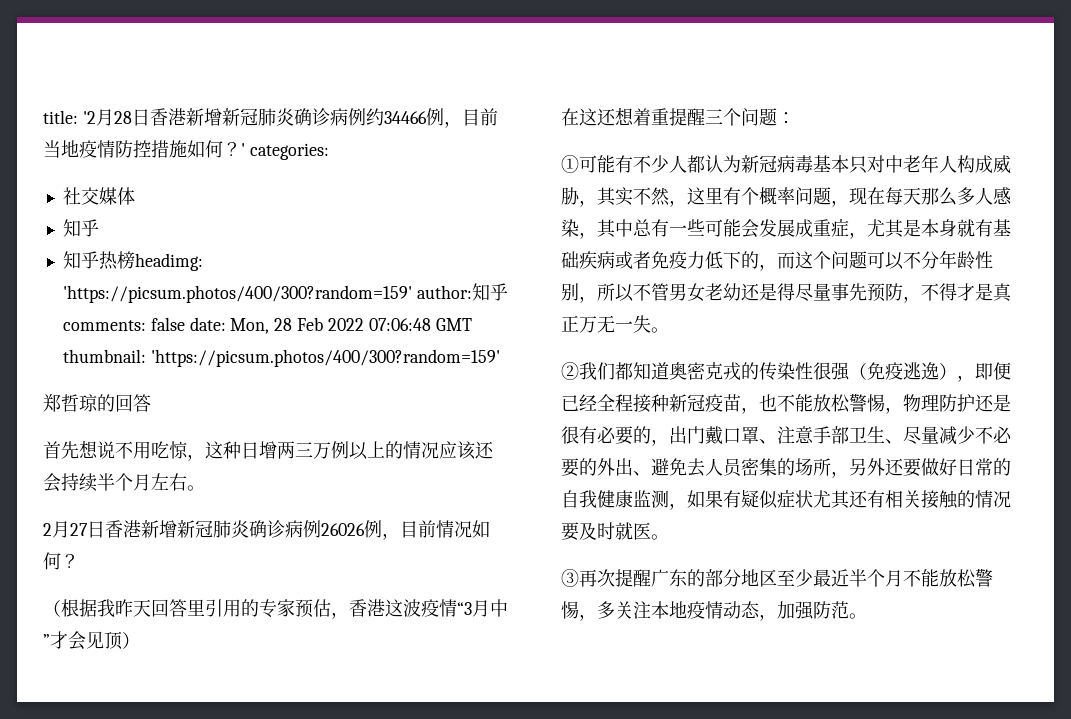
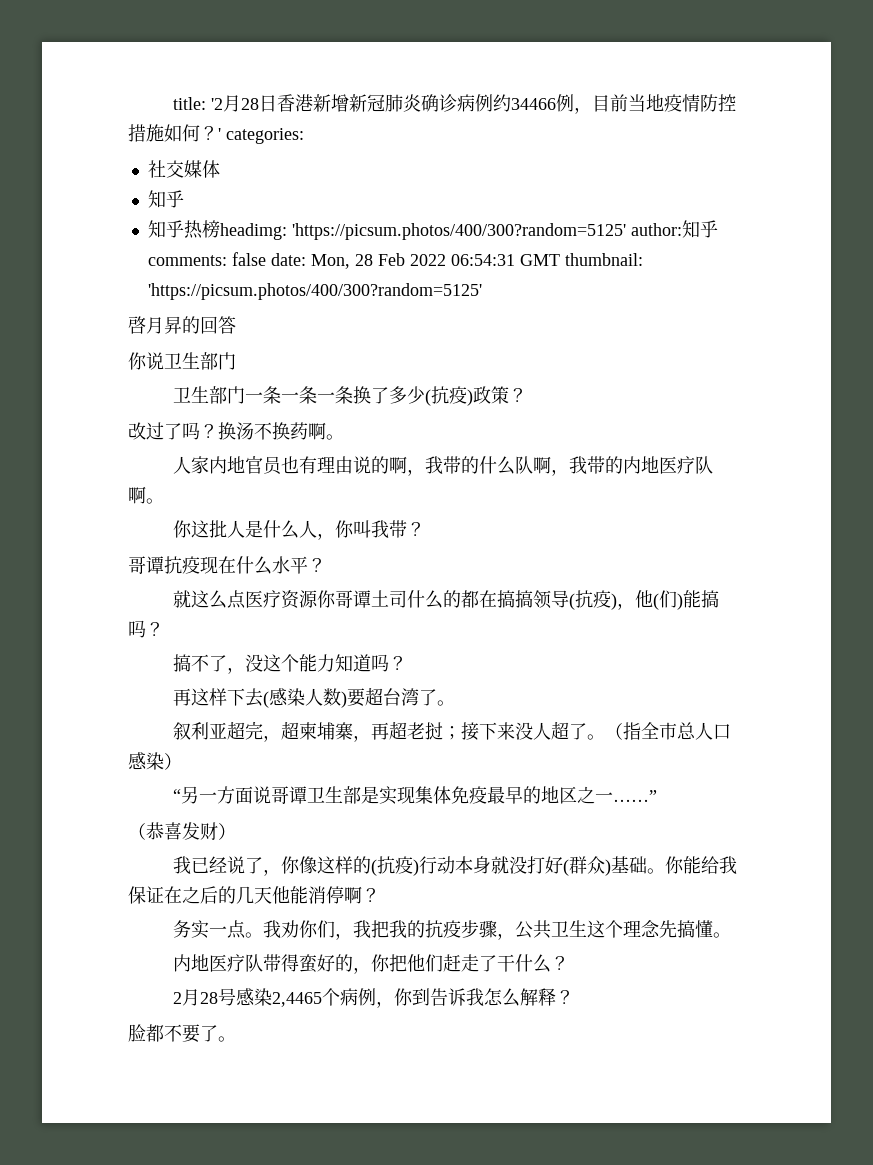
[62,285,412,303] 'https://picsum.photos/400/300?random=159' -> [291,223,626,240] 'https://picsum.photos/400/300?random=5125'
[368,318,431,331] 07:06:48 -> [450,254,515,266] 06:54:31
[150,349,500,367] [43,394,98,412] 'https://picsum.photos/400/300?random=159' // 郑哲琼 -> [147,283,482,300] [128,316,182,334] 'https://picsum.photos/400/300?random=5125' // 啓月昇
[43,440,494,461] [43,473,205,492] [43,520,490,540] [43,552,79,570] [43,599,508,619] [43,631,140,650] [561,107,795,126] [561,154,1011,174] [561,187,1012,207] [561,219,1011,239] [561,250,993,271] [561,283,1012,303] [561,315,669,333] [561,362,1011,382] [561,393,1011,414] [561,426,1012,446] [561,458,1011,478] [561,489,1011,510] [561,522,669,541] [561,568,993,588] [561,601,849,621] 首先想说不用吃惊，这种日增两三万例以上的情况应该还会持续半个月左右。 // 2月27日香港新增新冠肺炎确诊病例26026例，目前情况如何？ // （根据我昨天回答里引用的专家预估，香港这波疫情“3月中”才会见顶） // 在这还想着重提醒三个问题： // ①可能有不少人都认为新冠病毒基本只对中老年人构成威胁，其实不然，这里有个概率问题，现在每天那么多人感染，其中总有一些可能会发展成重症，尤其是本身就有基础疾病或者免疫力低下的，而这个问题可以不分年龄性别，所以不管男女老幼还是得尽量事先预防，不得才是真正万无一失。 // ②我们都知道奥密克戎的传染性很强（免疫逃逸），即便已经全程接种新冠疫苗，也不能放松警惕，物理防护还是很有必要的，出门戴口罩、注意手部卫生、尽量减少不必要的外出、避免去人员密集的场所，另外还要做好日常的自我健康监测，如果有疑似症状尤其还有相关接触的情况要及时就医。 // ③再次提醒广东的部分地区至少最近半个月不能放松警惕，多关注本地疫情动态，加强防范 -> [128,352,236,370] [172,386,527,406] [128,422,344,440] [172,456,713,476] [128,486,164,504] [172,520,425,540] [128,556,326,575] [172,590,719,610] [128,620,164,638] [172,654,407,674] [172,687,455,708] [172,721,731,742] [128,752,182,770] [172,786,657,805] [128,822,236,840] [172,856,737,876] [128,886,380,904] [172,920,731,940] [172,954,569,974] [172,988,574,1008] [128,1024,218,1043] 你说卫生部门 // 卫生部门一条一条一条换了多少(抗疫)政策？ // 改过了吗？换汤不换药啊。 // 人家内地官员也有理由说的啊，我带的什么队啊，我带的内地医疗队啊。 // 你这批人是什么人，你叫我带？ // 哥谭抗疫现在什么水平？ // 就这么点医疗资源你哥谭土司什么的都在搞搞领导(抗疫)，他(们)能搞吗？ // 搞不了，没这个能力知道吗？ // 再这样下去(感染人数)要超台湾了。 // 叙利亚超完，超柬埔寨，再超老挝；接下来没人超了。（指全市总人口感染） // “另一方面说哥谭卫生部是实现集体免疫最早的地区之一……” // （恭喜发财） // 我已经说了，你像这样的(抗疫)行动本身就没打好(群众)基础。你能给我保证在之后的几天他能消停啊？ // 务实一点。我劝你们，我把我的抗疫步骤，公共卫生这个理念先搞懂。 // 内地医疗队带得蛮好的，你把他们赶走了干什么？ // 2月28号感染2,4465个病例，你到告诉我怎么解释？ // 脸都不要了

